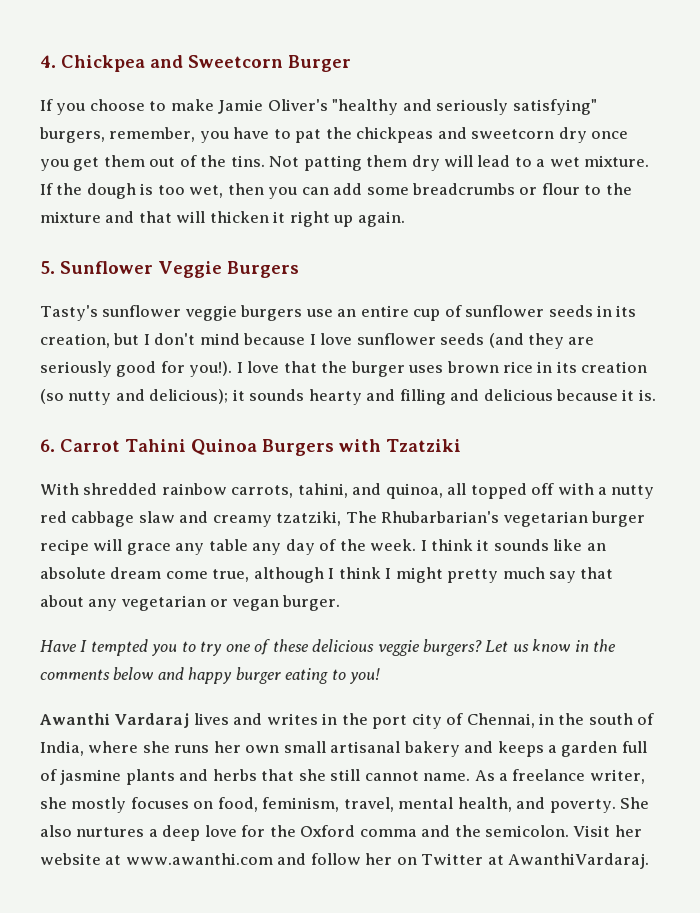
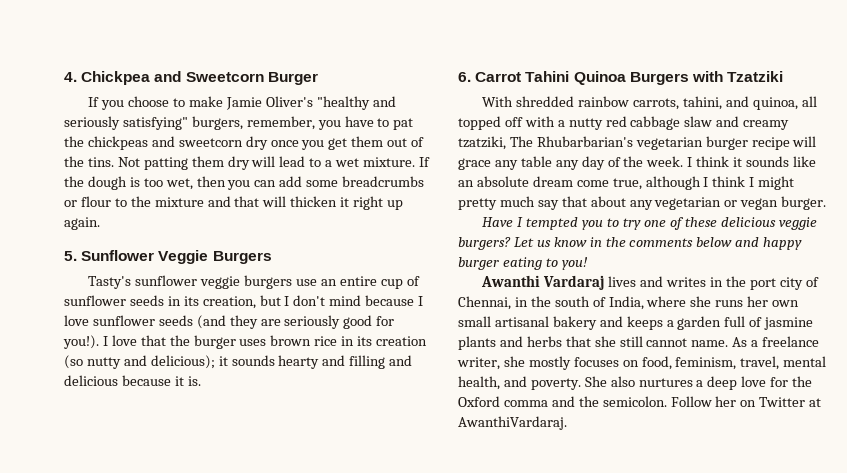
[573,825,642,837] [40,853,361,865] Visit her website at www.awanthi.com and follow -> [670,396,712,407] Follow

